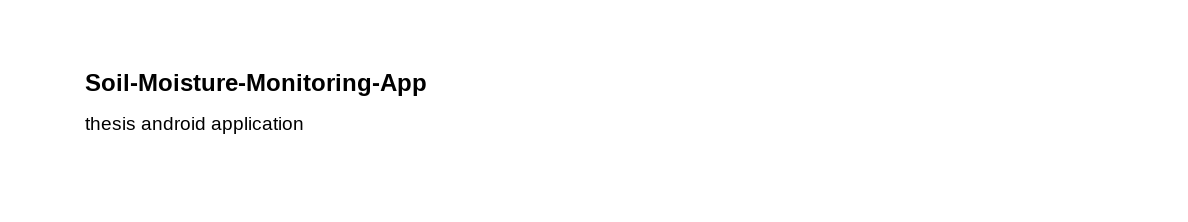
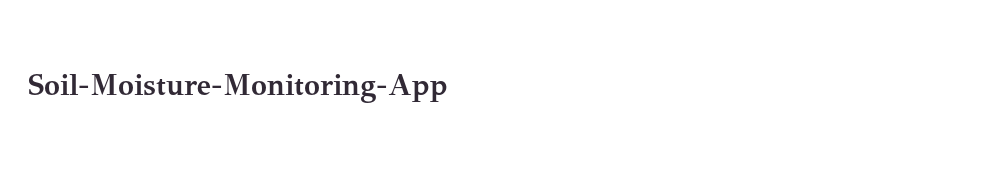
[85,117,305,134] // thesis android application -> (448, 88) none

